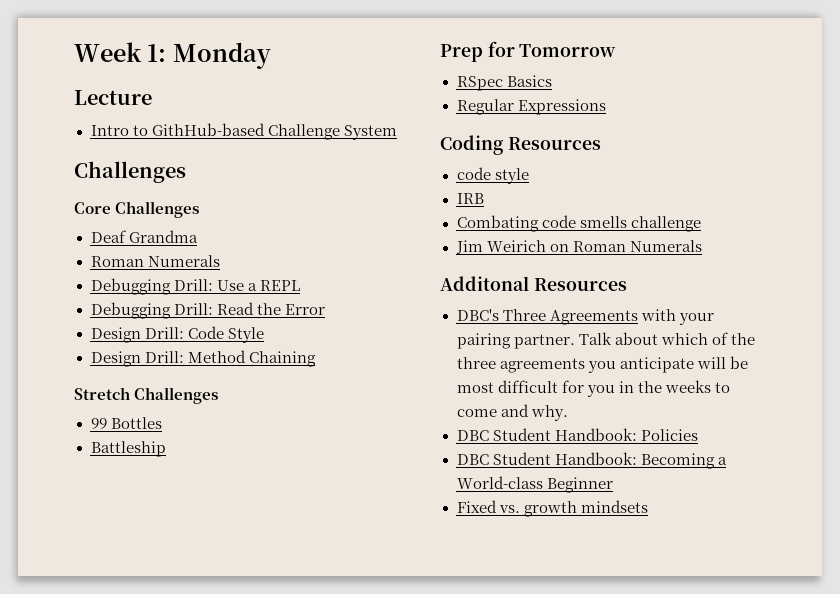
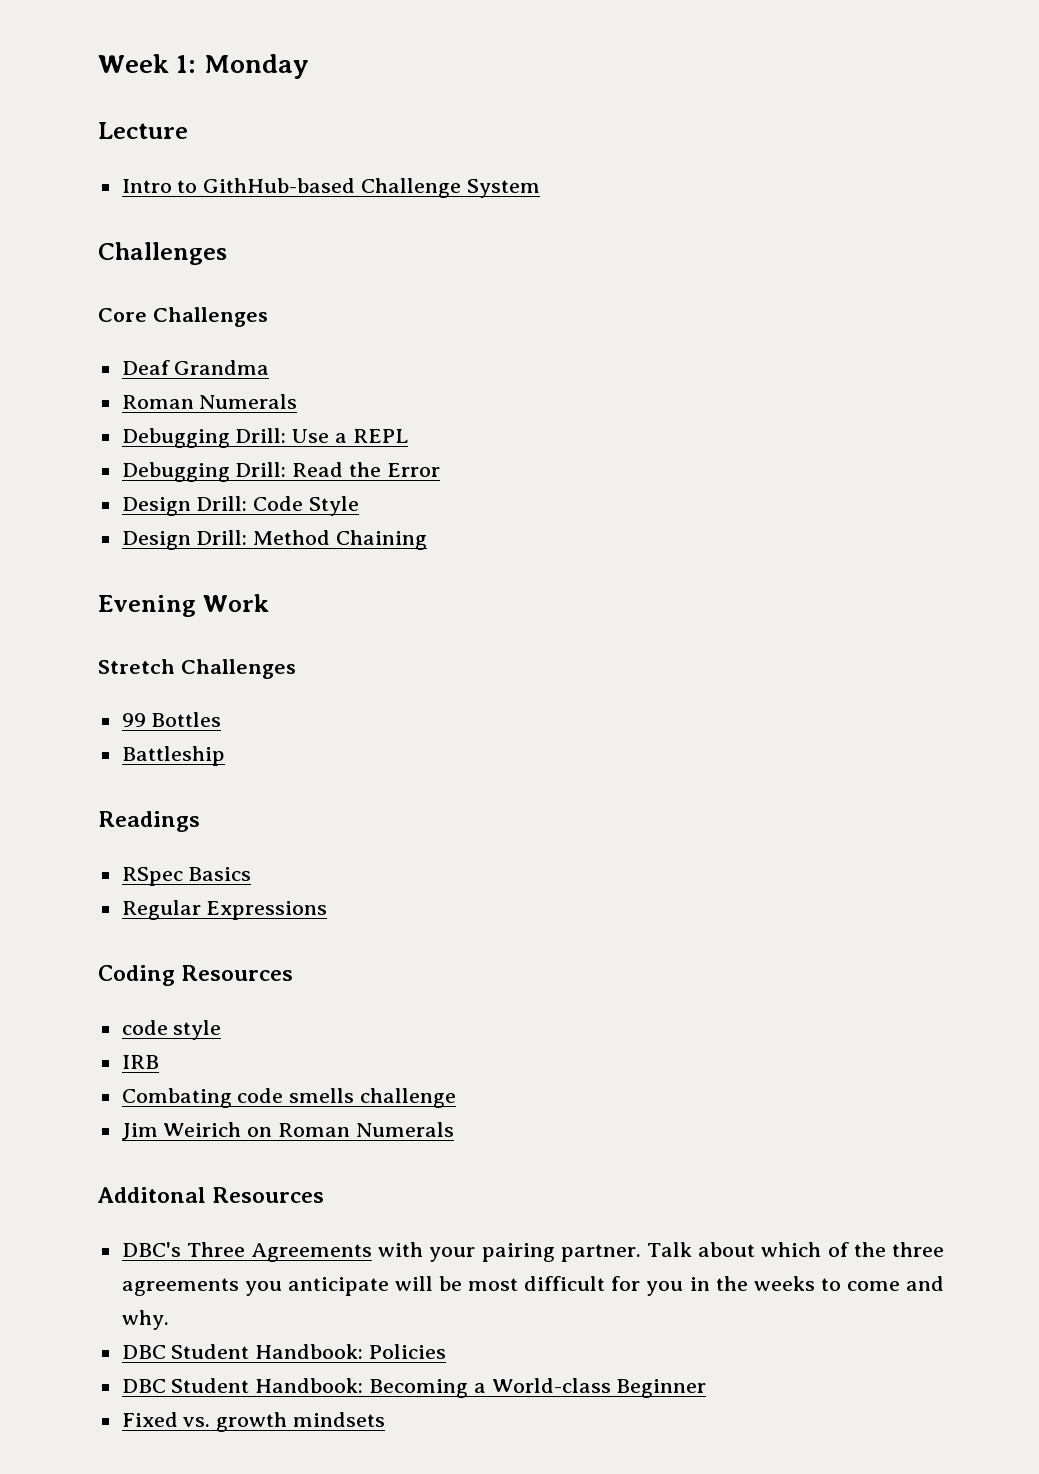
(316, 359) none -> [98,594,269,617] // Evening Work
[440,41,617,62] Prep for Tomorrow -> [98,811,200,832] Readings

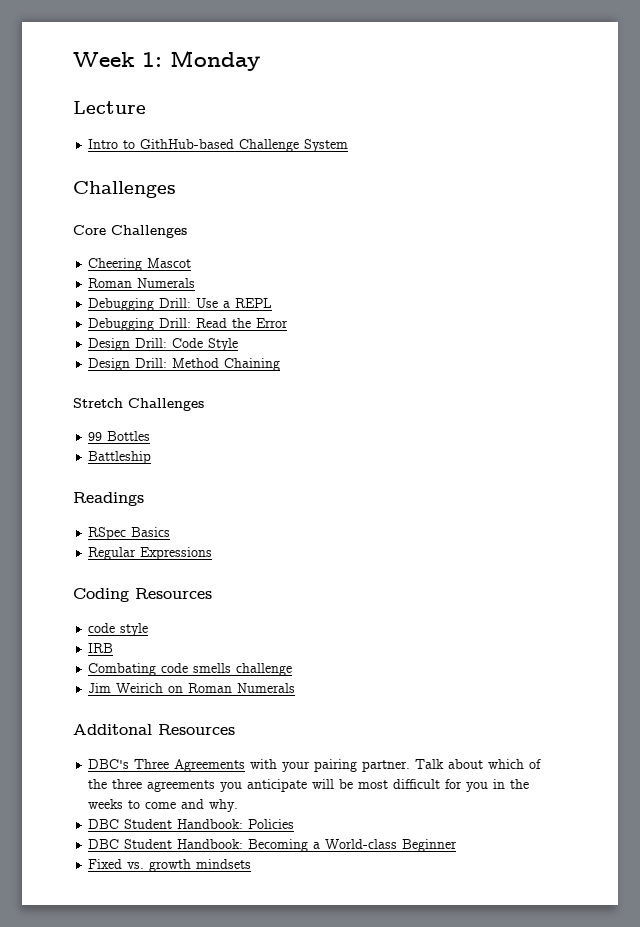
[121,360,270,375] Deaf Grandma -> [88,258,192,271] Cheering Mascot
[98,594,269,617] // Evening Work -> (281, 364) none

